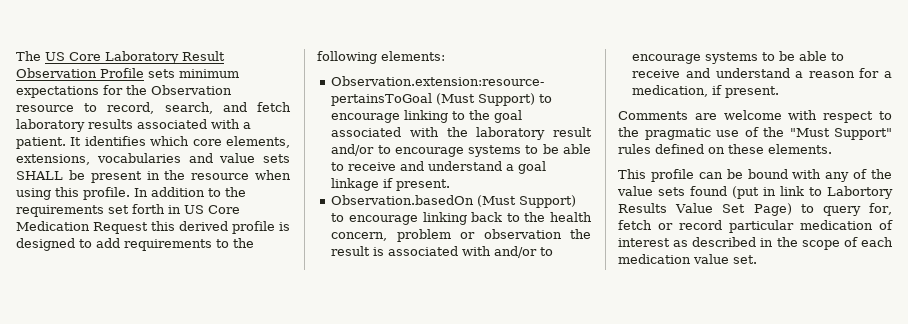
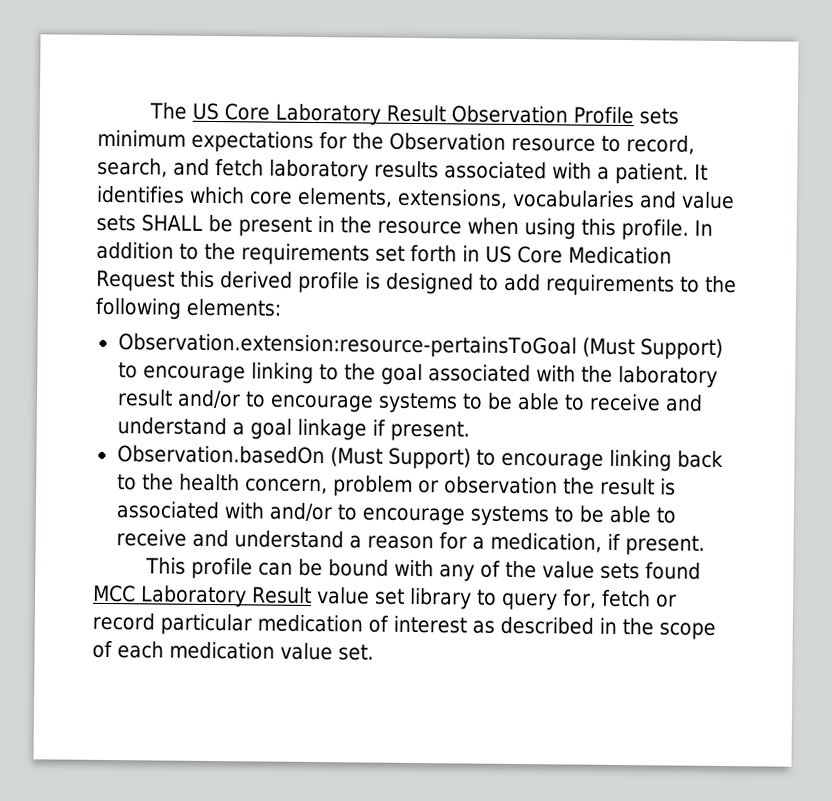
[618,110,892,123] [618,127,892,140] [618,144,832,154] // Comments are welcome with respect to the pragmatic use of the "Must Support" rules defined on these elements. -> (705, 545) none
[732,186,893,199] [618,203,792,216] (put in link to Labortory Results Value Set Page) -> [93,584,472,610] MCC Laboratory Result value set library

